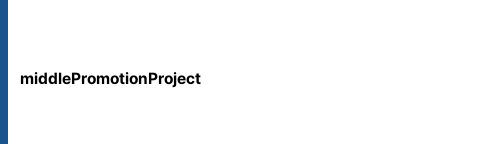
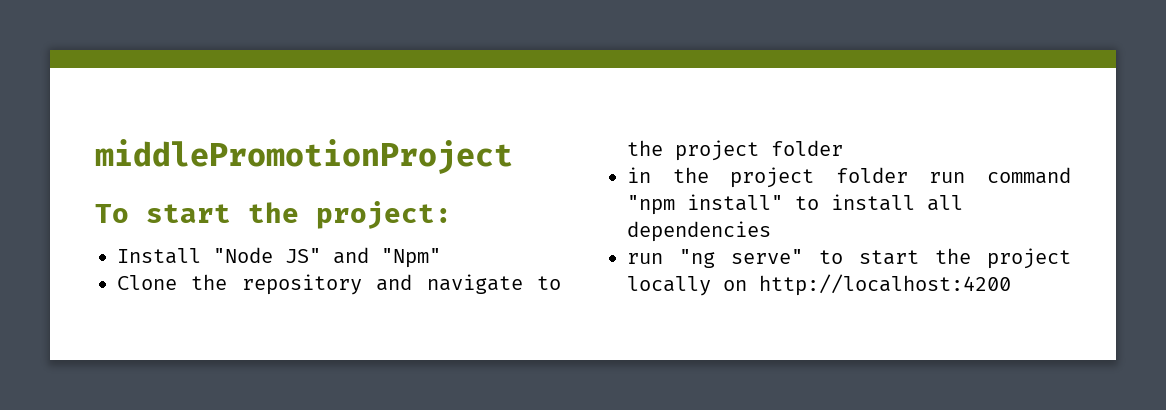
(201, 80) none -> [95,201,452,229] [117,247,441,268] [117,274,561,295] [627,140,843,161] [627,167,1071,188] [627,194,963,215] [627,221,771,242] [627,248,1071,269] [627,274,1011,296] // To start the project: // Install "Node JS" and "Npm" // Clone the repository and navigate to the project folder // in the project folder run command "npm install" to install all dependencies // run "ng serve" to start the project locally on http://localhost:4200

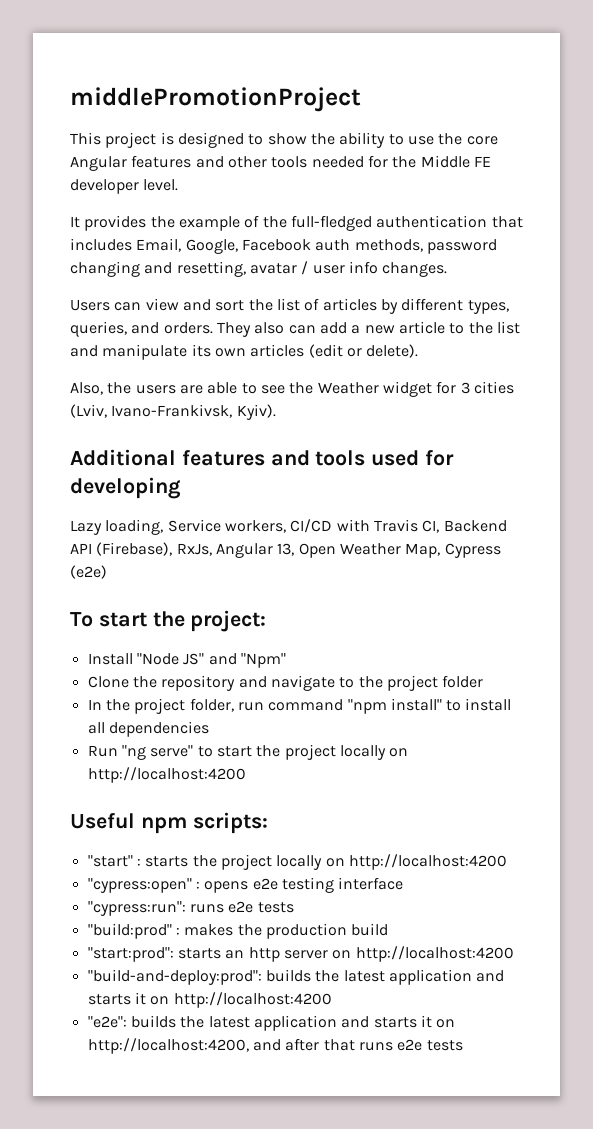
(513, 156) none -> [70,132,498,148] [70,155,491,171] [70,179,179,194] [70,215,523,231] [70,238,497,254] [70,261,448,277] [70,298,509,314] [70,321,520,337] [70,344,419,360] [70,381,514,397] [70,404,276,420] [70,449,455,466] [70,477,181,499] [70,519,507,535] [70,542,501,558] [70,565,107,579] // This project is designed to show the ability to use the core Angular features and other tools needed for the Middle FE developer level. // It provides the example of the full-fledged authentication that includes Email, Google, Facebook auth methods, password changing and resetting, avatar / user info changes. // Users can view and sort the list of articles by different types, queries, and orders. They also can add a new article to the list and manipulate its own articles (edit or delete). // Also, the users are able to see the Weather widget for 3 cities (Lviv, Ivano-Frankivsk, Kyiv). // Additional features and tools used for developing // Lazy loading, Service workers, CI/CD with Travis CI, Backend API (Firebase), RxJs, Angular 13, Open Weather Map, Cypress (e2e)
[627,167,908,188] in the project folder -> [87,698,234,714] In the project folder,
[627,253,663,264] run -> [87,745,118,757] Run
(1011, 285) none -> [70,812,268,834] [87,854,507,870] [87,877,404,893] [87,901,294,916] [87,923,389,939] [87,946,514,962] [87,969,505,985] [87,992,332,1008] [87,1015,456,1031] [87,1038,463,1054] // Useful npm scripts: // "start" : starts the project locally on http://localhost:4200 // "cypress:open" : opens e2e testing interface // "cypress:run": runs e2e tests // "build:prod" : makes the production build // "start:prod": starts an http server on http://localhost:4200 // "build-and-deploy:prod": builds the latest application and starts it on http://localhost:4200 // "e2e": builds the latest application and starts it on http://localhost:4200, and after that runs e2e tests

